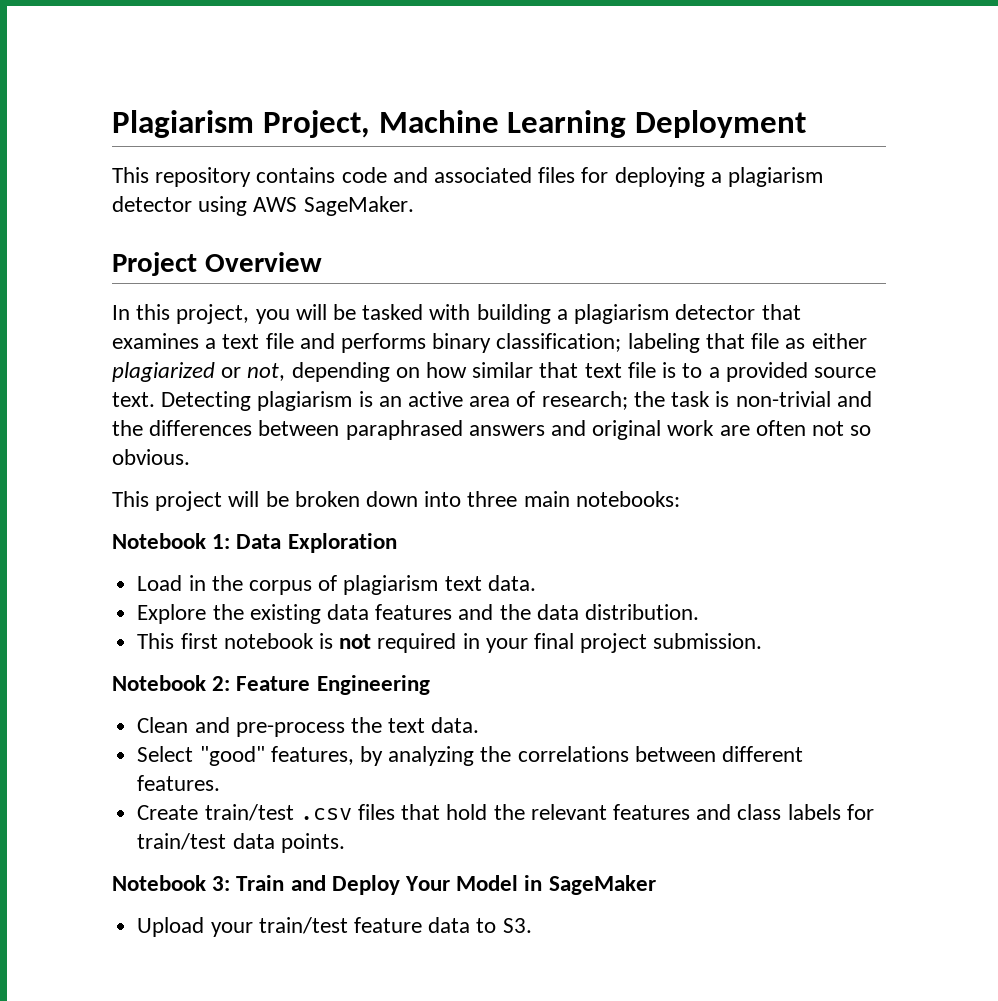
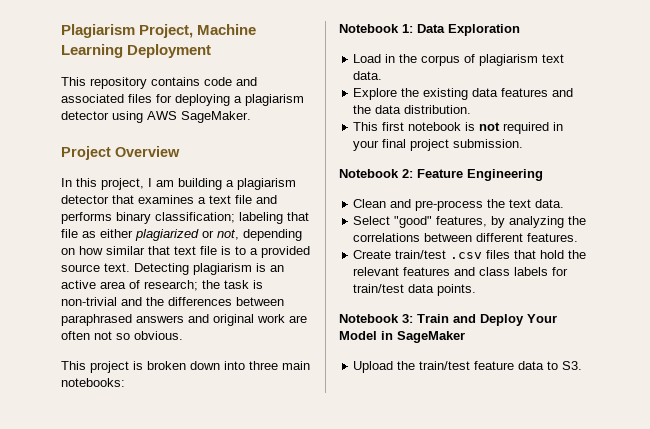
[255,304,471,324] you will be tasked with -> [148,178,174,187] I am
[228,491,289,507] will be -> [133,361,143,370] is
[210,922,253,937] your -> [397,361,416,370] the

